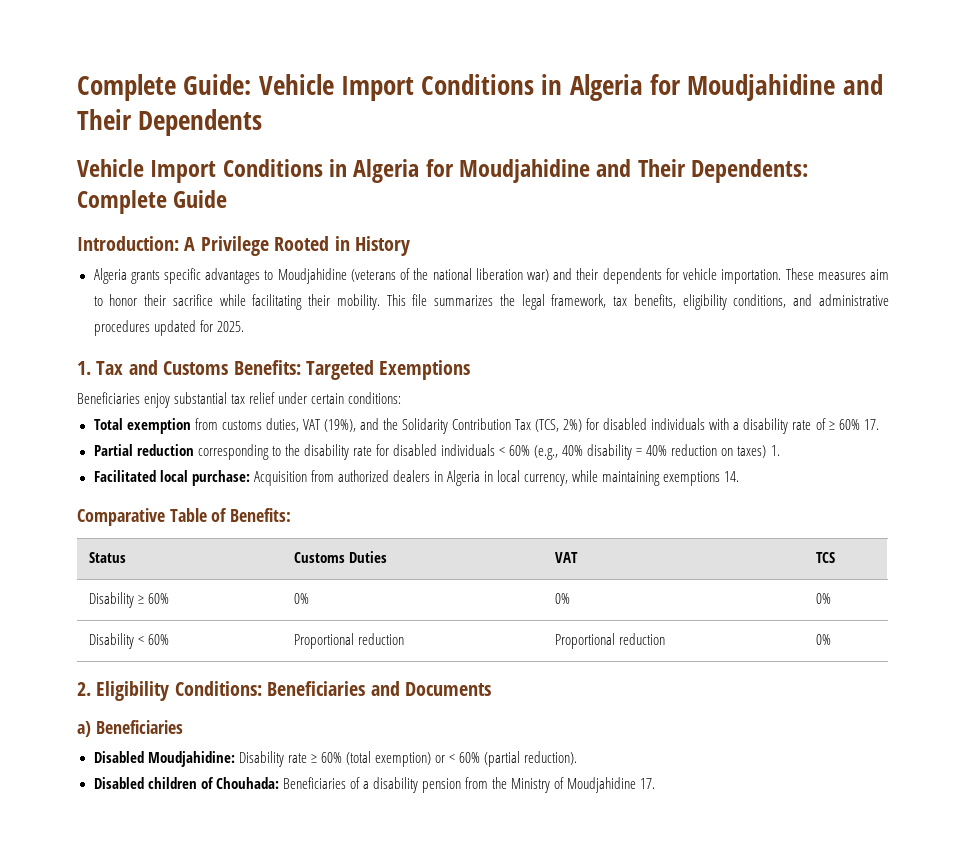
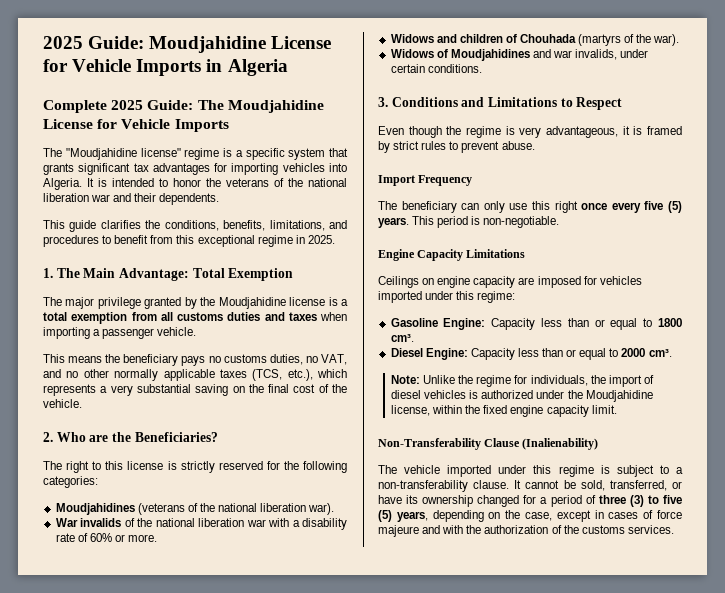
[77,74,883,101] [77,109,263,136] [77,159,809,183] [77,190,228,214] [77,236,410,256] [93,268,347,284] Complete Guide: Vehicle Import Conditions in Algeria for Moudjahidine and Their Dependents // Vehicle Import Conditions in Algeria for Moudjahidine and Their Dependents: Complete Guide // Introduction: A Privilege Rooted in History // Algeria grants specific advantages to Moudjahidine -> [43,36,332,53] [43,59,288,76] [43,100,324,113] [43,119,229,132] [43,148,348,160] [43,163,347,175] [43,178,347,190] [43,193,220,205] [43,220,347,232] [43,235,335,247] [43,268,294,281] [43,297,348,309] [43,312,347,324] [43,327,197,339] [43,354,347,366] [43,369,347,381] [43,384,348,396] [43,399,82,408] [43,432,218,442] [43,461,347,473] [43,476,98,488] [55,503,135,515] 2025 Guide: Moudjahidine License for Vehicle Imports in Algeria // Complete 2025 Guide: The Moudjahidine License for Vehicle Imports // The "Moudjahidine license" regime is a specific system that grants significant tax advantages for importing vehicles into Algeria. It is intended to honor the veterans of the national liberation war and their dependents. // This guide clarifies the conditions, benefits, limitations, and procedures to benefit from this exceptional regime in 2025. // 1. The Main Advantage: Total Exemption // The major privilege granted by the Moudjahidine license is a total exemption from all customs duties and taxes when importing a passenger vehicle. // This means the beneficiary pays no customs duties, no VAT, and no other normally applicable taxes (TCS, etc.), which represents a very substantial saving on the final cost of the vehicle. // 2. Who are the Beneficiaries? // The right to this license is strictly reserved for the following categories: // Moudjahidines
[526,268,890,284] [93,294,890,310] [93,320,244,336] [77,360,471,380] [77,392,402,408] [93,418,706,434] war) and their dependents for vehicle importation. These measures aim to honor their sacrifice while facilitating their mobility. This file summarizes the legal framework, tax benefits, eligibility conditions, and administrative procedures updated for 2025. // 1. Tax and Customs Benefits: Targeted Exemptions // Beneficiaries enjoy substantial tax relief under certain conditions: // Total exemption from customs duties, VAT (19%), and the Solidarity Contribution Tax (TCS, 2%) for disabled individuals -> [308,503,335,515] [55,518,266,527] war). // War invalids of the national liberation war
[828,419,879,430] [93,444,780,460] [93,470,740,486] [77,508,292,526] [88,552,126,563] [293,551,387,563] [554,552,578,563] [815,552,835,563] [88,592,169,608] [293,593,309,604] [554,593,570,604] [815,593,831,604] [88,633,169,649] [293,633,404,649] [554,633,665,649] [815,634,831,645] [77,681,491,701] [77,720,183,737] [93,751,578,767] [93,777,656,793] ≥ 60% 17. // Partial reduction corresponding to the disability rate for disabled individuals < 60% (e.g., 40% disability = 40% reduction on taxes) 1. // Facilitated local purchase: Acquisition from authorized dealers in Algeria in local currency, while maintaining exemptions 14. // Comparative Table of Benefits: // Status | Customs Duties | VAT | TCS // Disability ≥ 60% | 0% | 0% | 0% // Disability < 60% | Proportional reduction | Proportional reduction | 0% // 2. Eligibility Conditions: Beneficiaries and Documents // a) Beneficiaries // Disabled Moudjahidine: Disability rate ≥ 60% (total exemption) or < 60% (partial reduction). // Disabled children of Chouhada: Beneficiaries of a disability pension from the Ministry of Moudjahidine 17. -> [89,533,158,542] [390,34,680,46] [390,49,649,61] [390,64,482,73] [378,97,623,110] [378,126,682,138] [378,141,535,153] [378,175,473,186] [378,201,682,213] [378,216,560,228] [378,249,526,261] [378,276,642,288] [378,291,516,303] [390,318,682,330] [390,334,414,342] [390,348,672,360] [390,375,654,387] [390,390,653,402] [390,405,617,417] [378,438,599,450] [378,465,683,477] [378,480,682,492] [378,495,682,507] [378,510,682,522] [378,525,674,537] 60% or more. // Widows and children of Chouhada (martyrs of the war). // Widows of Moudjahidines and war invalids, under certain conditions. // 3. Conditions and Limitations to Respect // Even though the regime is very advantageous, it is framed by strict rules to prevent abuse. // Import Frequency // The beneficiary can only use this right once every five (5) years. This period is non-negotiable. // Engine Capacity Limitations // Ceilings on engine capacity are imposed for vehicles imported under this regime: // Gasoline Engine: Capacity less than or equal to 1800 cm³. // Diesel Engine: Capacity less than or equal to 2000 cm³. // Note: Unlike the regime for individuals, the import of diesel vehicles is authorized under the Moudjahidine license, within the fixed engine capacity limit. // Non-Transferability Clause (Inalienability) // The vehicle imported under this regime is subject to a non-transferability clause. It cannot be sold, transferred, or have its ownership changed for a period of three (3) to five (5) years, depending on the case, except in cases of force majeure and with the authorization of the customs services.

